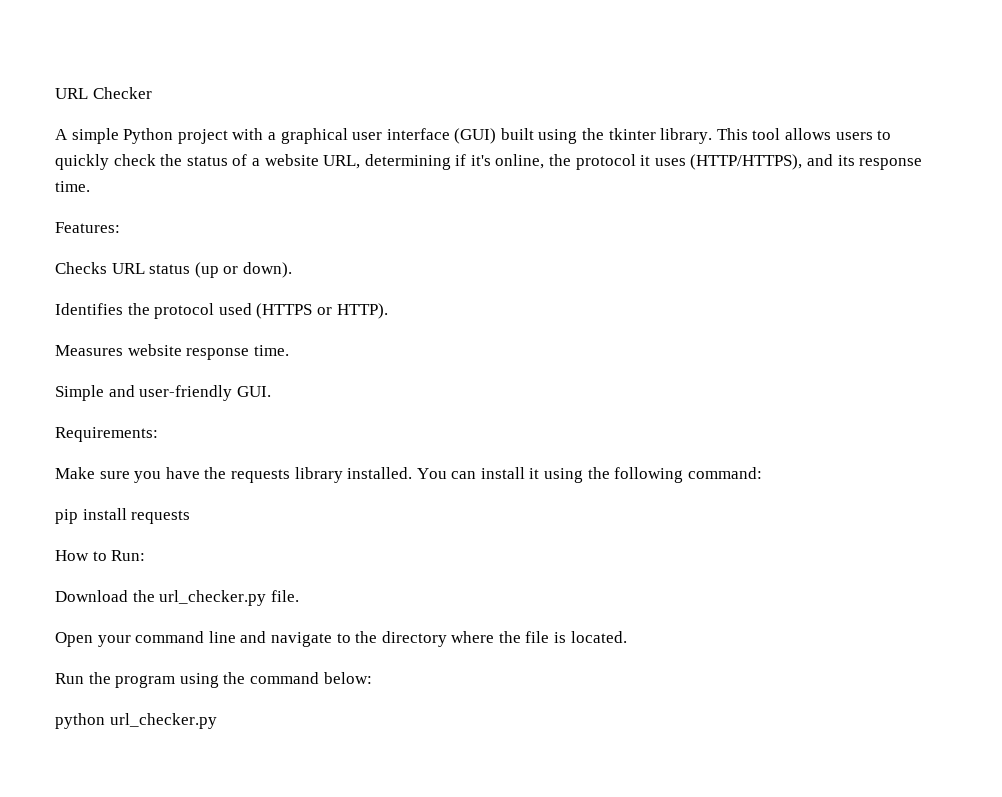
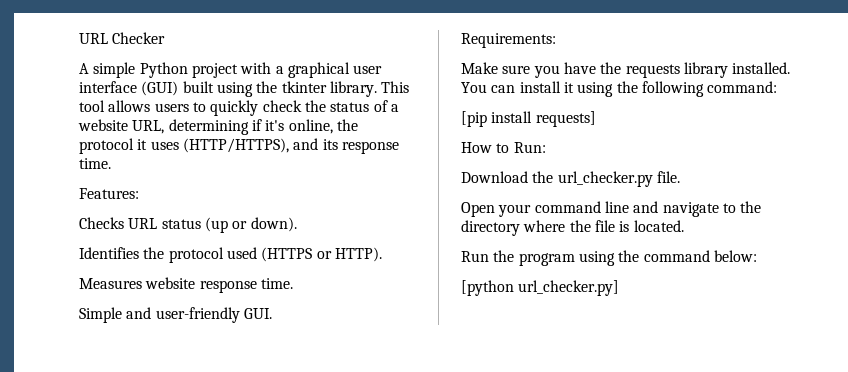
[55,508,191,524] pip install requests -> [461,111,596,127] [pip install requests]
[55,713,217,729] python url_checker.py -> [461,280,620,296] [python url_checker.py]

